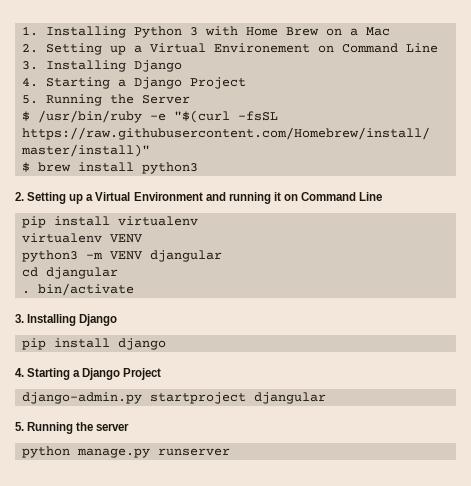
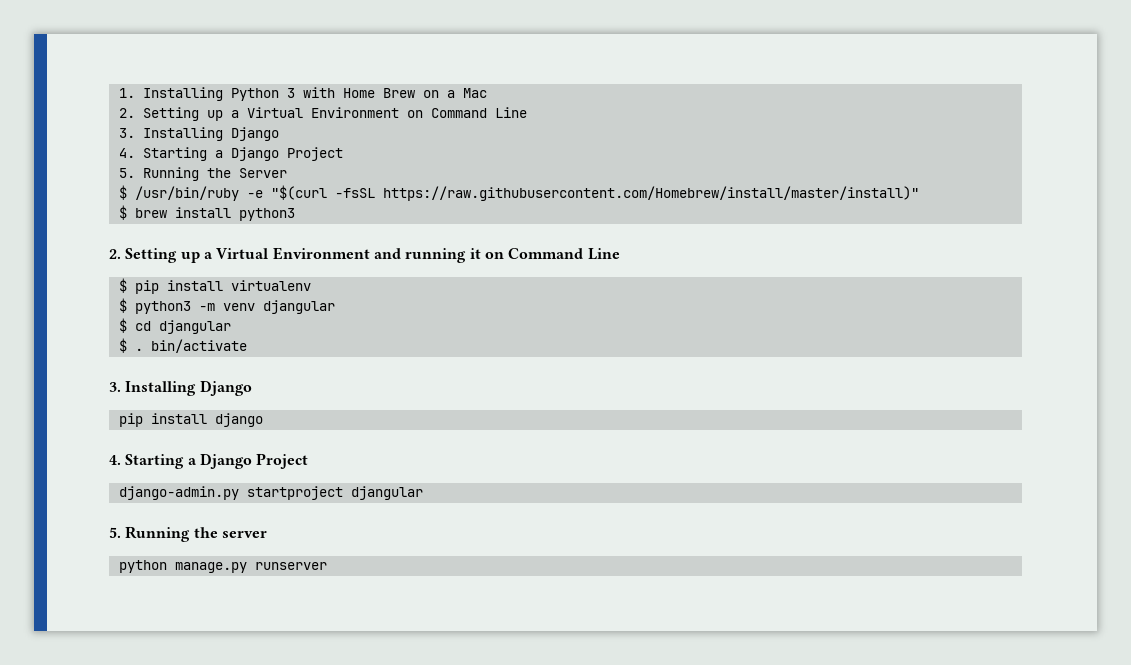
[213,43,310,53] Environement -> [310,107,399,118] Environment
(383, 196) none -> [118,278,127,293] $
[21,233,143,243] virtualenv VENV // -> [118,298,127,313] $
[109,250,222,262] VENV djangular // -> [222,300,335,314] [118,318,127,333] venv djangular // $
(118, 273) none -> [118,338,127,353] $

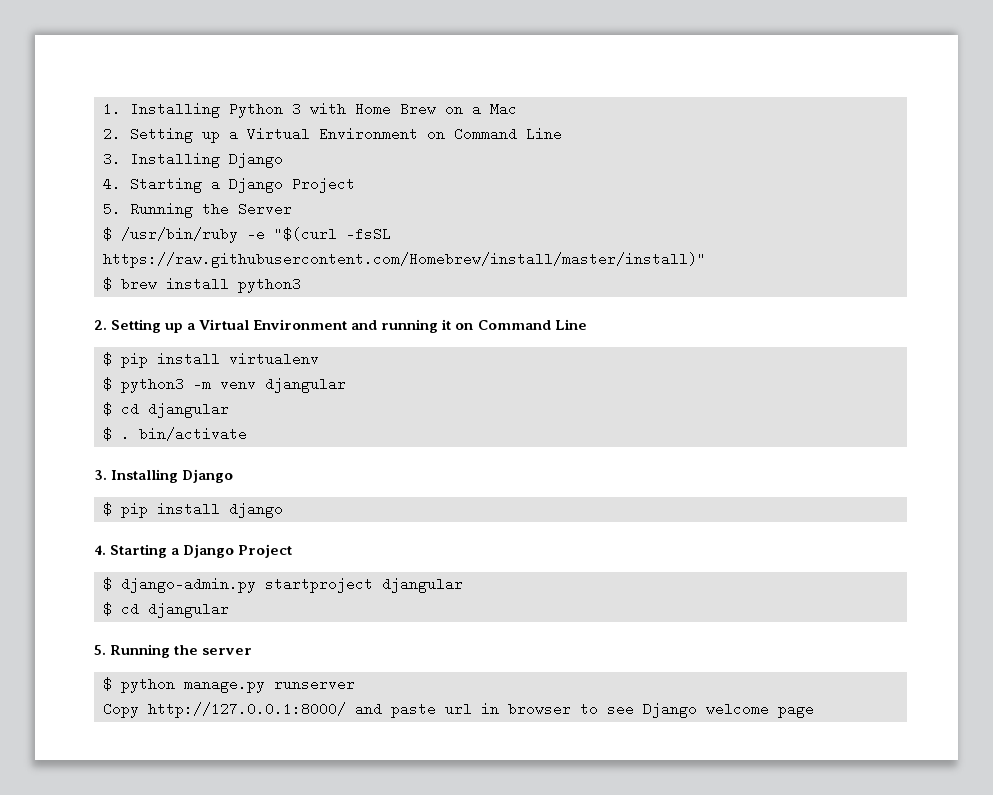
(252, 388) none -> [103,502,112,516] $
(309, 461) none -> [103,577,112,591] $
(423, 493) none -> [103,602,229,618] // $ cd djangular
(267, 534) none -> [103,677,112,691] $
(327, 566) none -> [103,702,814,718] // Copy http://127.0.0.1:8000/ and paste url in browser to see Django welcome page

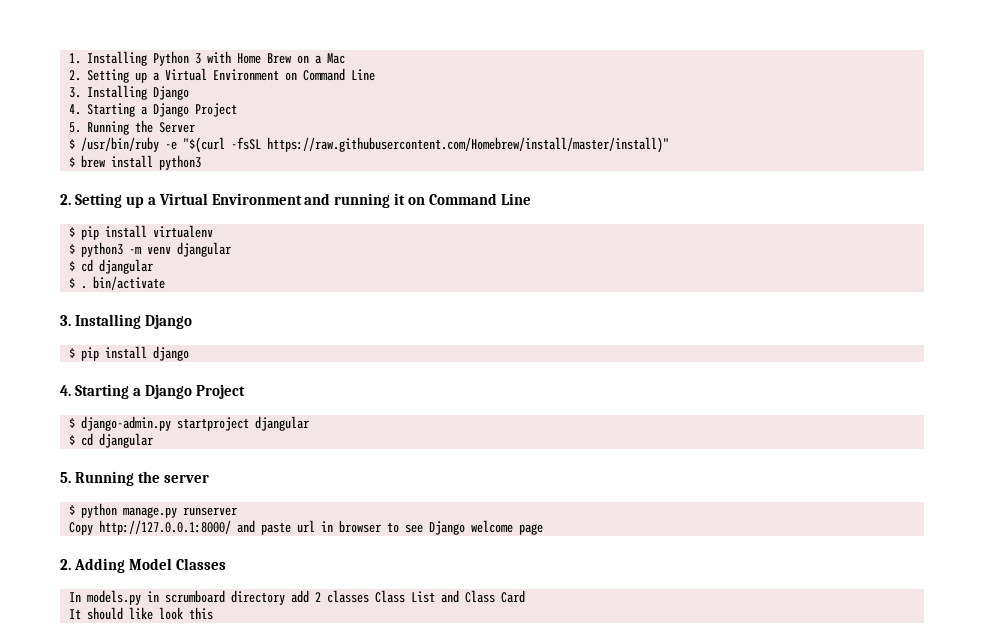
(814, 710) none -> [60,558,226,573] [68,590,525,605] [68,607,213,620] // 2. Adding Model Classes // In models.py in scrumboard directory add 2 classes Class List and Class Card // It should like look this

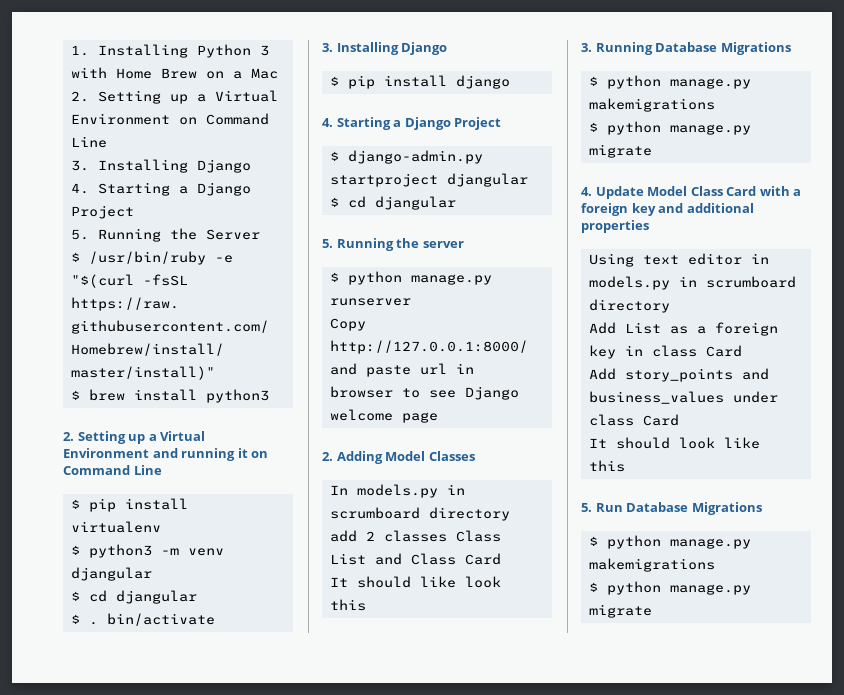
(213, 613) none -> [581,42,791,55] [589,75,752,89] [589,98,716,112] [589,121,752,135] [589,144,653,158] [581,186,802,199] [581,203,754,216] [581,220,649,233] [589,253,770,267] [589,276,797,290] [589,299,671,313] [589,322,779,336] [589,345,743,359] [589,368,770,382] [589,391,779,404] [589,414,680,426] [589,437,761,449] [589,460,626,472] [581,502,762,515] [589,535,752,549] [589,558,716,572] [589,581,752,595] [589,604,653,618] // 3. Running Database Migrations // $ python manage.py makemigrations // $ python manage.py migrate // 4. Update Model Class Card with a foreign key and additional properties // Using text editor in models.py in scrumboard directory // Add List as a foreign key in class Card // Add story_points and business_values under class Card // It should look like this // 5. Run Database Migrations // $ python manage.py makemigrations // $ python manage.py migrate

